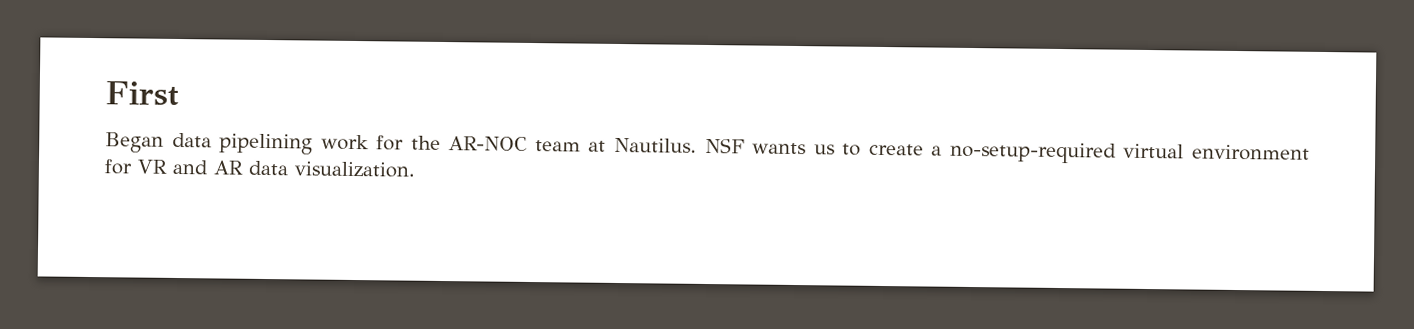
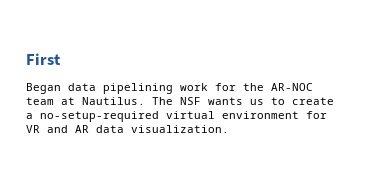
(697, 145) none -> [152,97,173,105] The

